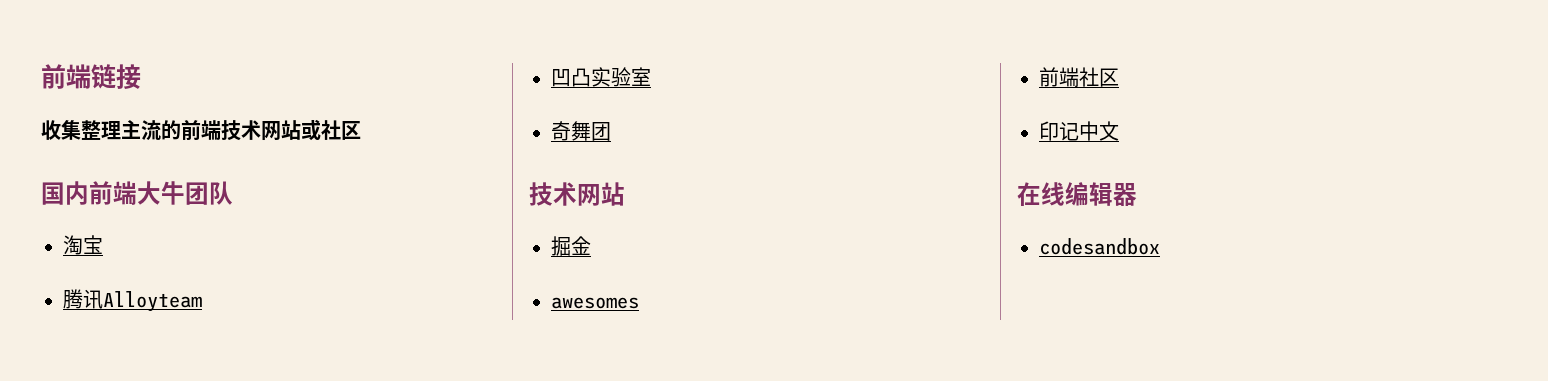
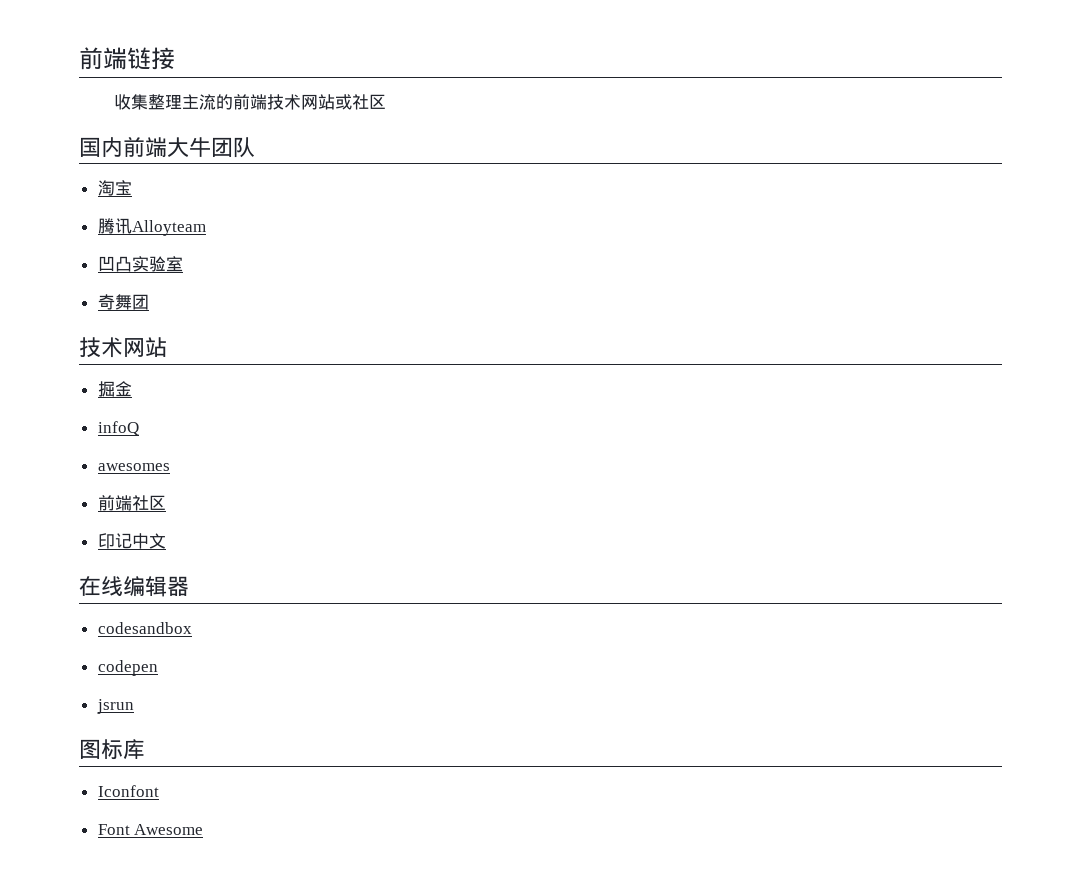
(591, 245) none -> [97,421,139,436] // infoQ
(1160, 246) none -> [97,660,158,676] [96,699,134,714] [79,739,145,760] [97,785,159,797] [97,824,204,835] // codepen // jsrun // 图标库 // Iconfont // Font Awesome

